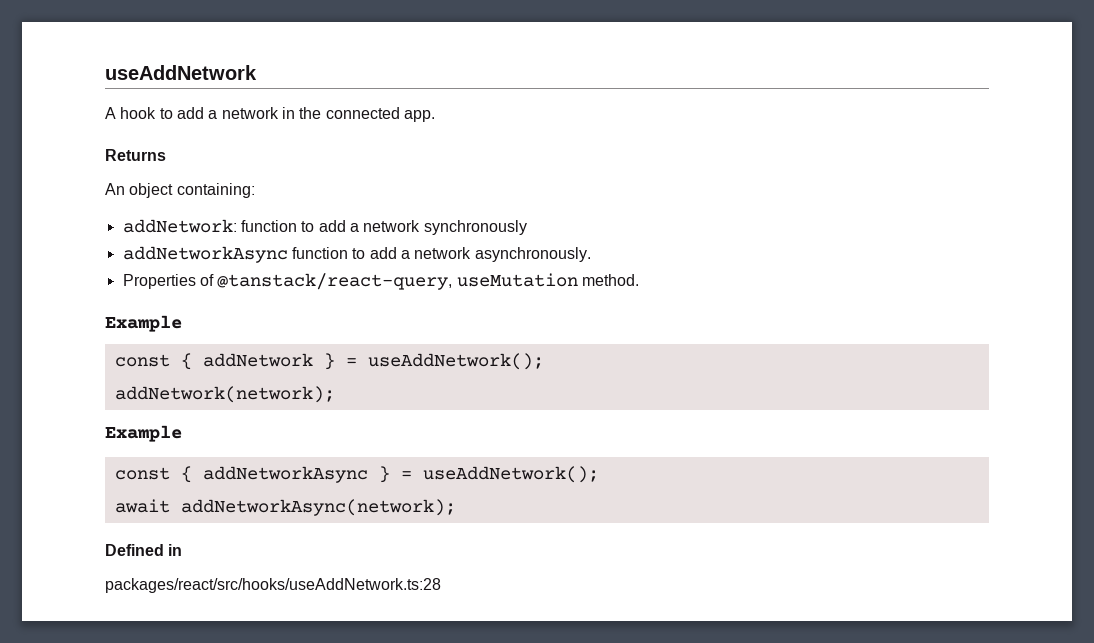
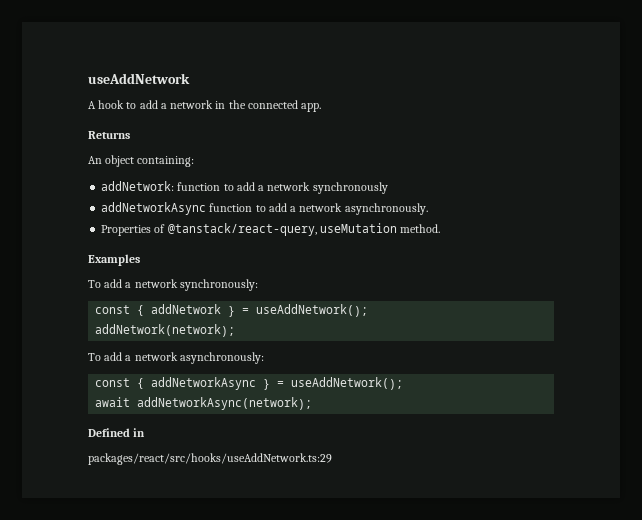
[105,315,182,332] Example -> [88,254,140,266] [88,279,258,291] Examples // To add a network synchronously:
[105,425,182,442] Example -> [88,352,264,364] To add a network asynchronously:
[105,578,441,593] packages/react/src/hooks/useAddNetwork.ts:28 -> [88,453,332,465] packages/react/src/hooks/useAddNetwork.ts:29

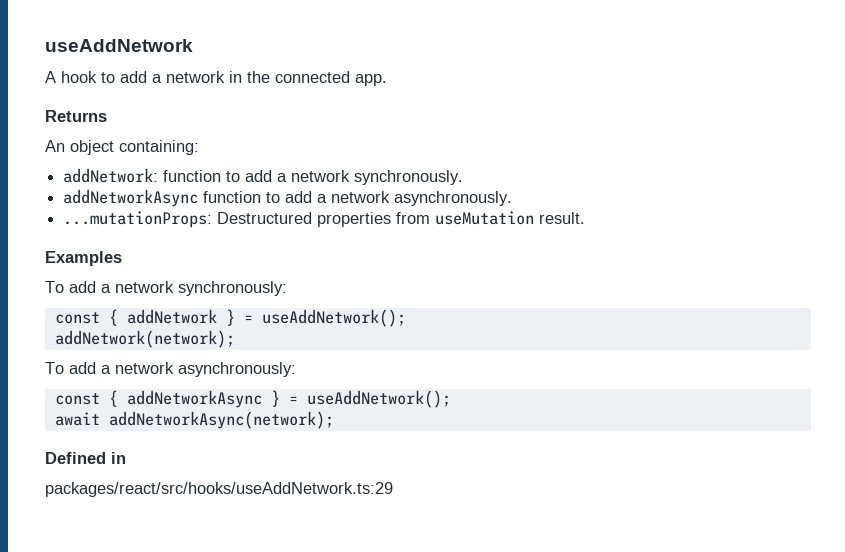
[312,182,388,194] synchronously -> [354,170,464,185] synchronously.
[101,223,441,236] Properties of @tanstack/react-query, useMutation method. -> [63,211,586,228] ...mutationProps: Destructured properties from useMutation result.

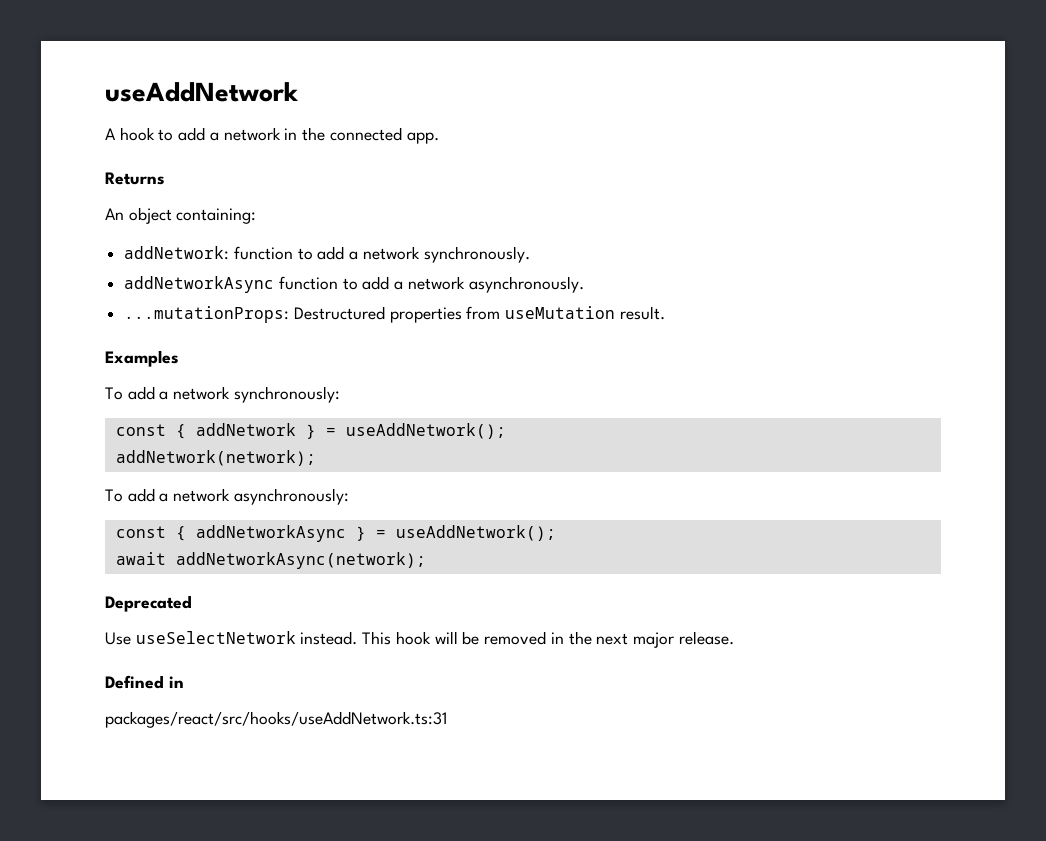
(334, 420) none -> [105,595,192,612] [105,631,734,648] // Deprecated // Use useSelectNetwork instead. This hook will be removed in the next major release.
[45,482,393,497] packages/react/src/hooks/useAddNetwork.ts:29 -> [105,711,447,728] packages/react/src/hooks/useAddNetwork.ts:31

